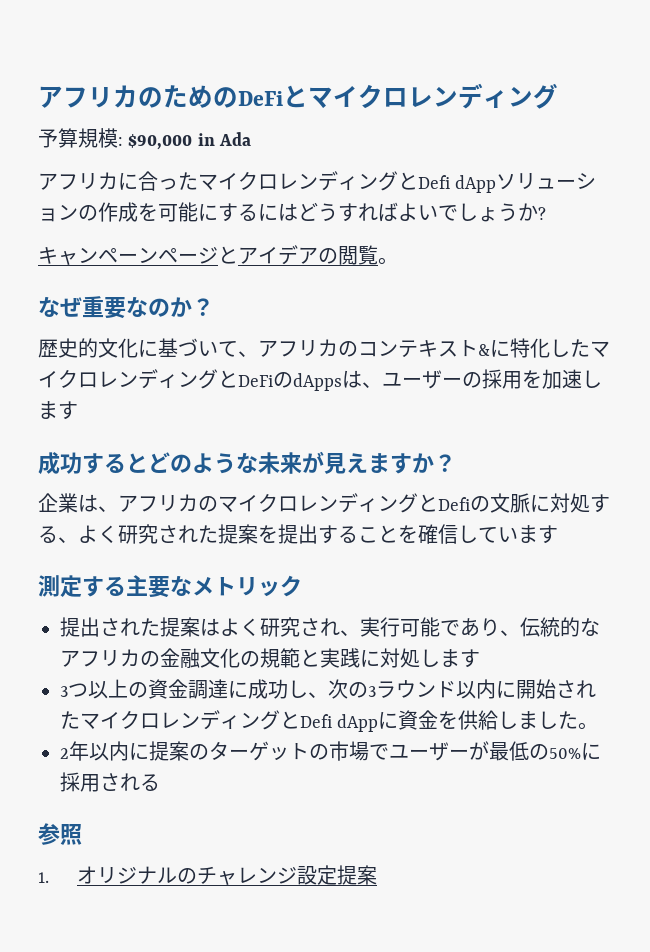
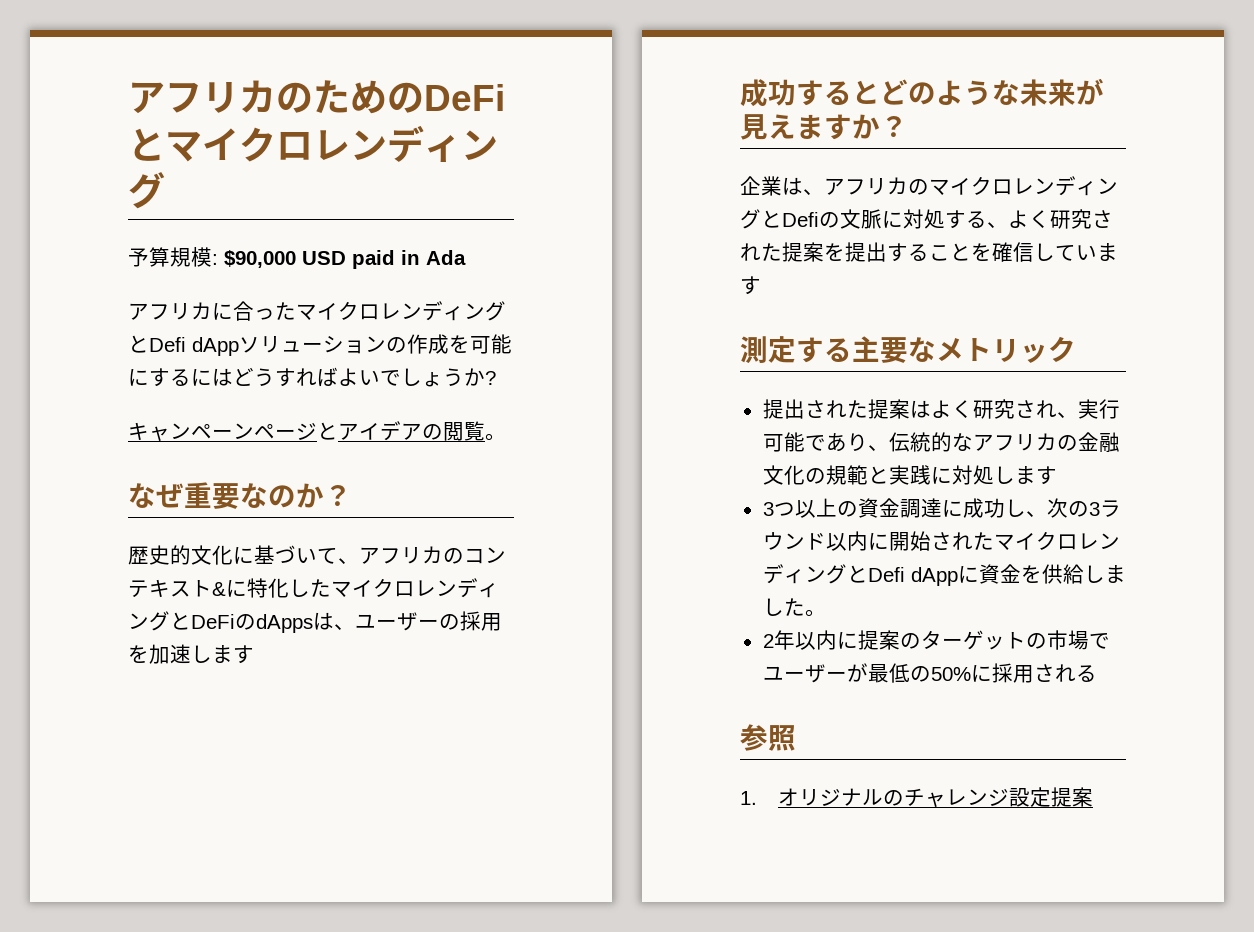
(193, 142) none -> [302,250,395,269] USD paid

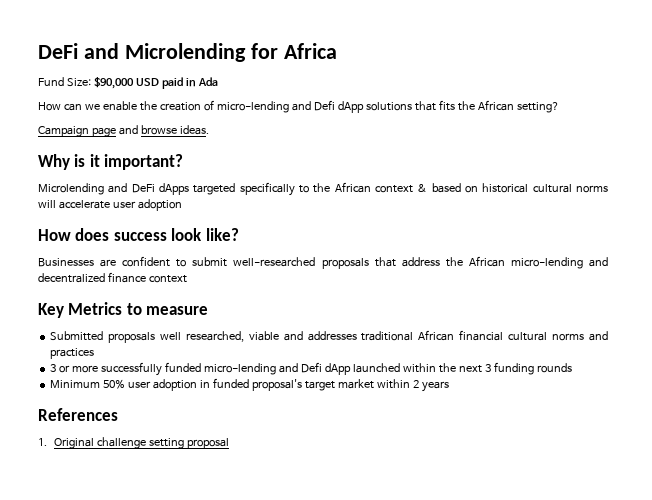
[128,80,505,114] [128,125,498,162] [128,172,165,209] [128,247,218,267] アフリカのためのDeFiとマイクロレンディング // 予算規模: -> [38,43,337,62] [38,77,91,87] DeFi and Microlending for Africa // Fund Size:
[128,301,506,321] [128,334,512,356] [128,367,496,387] [128,421,506,441] [128,482,352,509] [128,545,506,565] [128,578,499,598] [128,611,502,633] [128,644,254,664] [740,78,1104,107] [740,114,908,140] [740,176,1118,196] [740,209,1113,229] [740,242,1118,262] [740,276,761,295] [740,336,1076,364] [762,399,1120,419] [762,432,1120,452] [762,465,1057,485] [762,498,1121,518] [762,531,1120,551] [762,564,1126,586] [762,598,826,617] [762,630,1110,650] [762,663,1097,683] [740,724,796,751] [740,787,1093,807] アフリカに合ったマイクロレンディングとDefi dAppソリューションの作成を可能にするにはどうすればよいでしょうか? // キャンペーンページとアイデアの閲覧。 // なぜ重要なのか？ // 歴史的文化に基づいて、アフリカのコンテキスト&に特化したマイクロレンディングとDeFiのdAppsは、ユーザーの採用を加速します // 成功するとどのような未来が見えますか？ // 企業は、アフリカのマイクロレンディングとDefiの文脈に対処する、よく研究された提案を提出することを確信しています // 測定する主要なメトリック // 提出された提案はよく研究され、実行可能であり、伝統的なアフリカの金融文化の規範と実践に対処します // 3つ以上の資金調達に成功し、次の3ラウンド以内に開始されたマイクロレンディングとDefi dAppに資金を供給しました。 // 2年以内に提案のターゲットの市場でユーザーが最低の50%に採用される // 参照 // 1.オリジナルのチャレンジ設定提案 -> [38,100,559,113] [38,125,209,137] [38,154,184,170] [38,182,608,196] [38,199,182,211] [38,228,239,241] [38,256,608,269] [38,272,187,283] [38,302,209,318] [50,330,609,343] [50,348,95,359] [50,362,572,376] [50,378,449,392] [38,408,118,421] [38,437,230,449] How can we enable the creation of micro-lending and Defi dApp solutions that fits the African setting? // Campaign page and browse ideas. // Why is it important? // Microlending and DeFi dApps targeted specifically to the African context & based on historical cultural norms will accelerate user adoption // How does success look like? // Businesses are confident to submit well-researched proposals that address the African micro-lending and decentralized finance context // Key Metrics to measure // Submitted proposals well researched, viable and addresses traditional African financial cultural norms and practices // 3 or more successfully funded micro-lending and Defi dApp launched within the next 3 funding rounds // Minimum 50% user adoption in funded proposal's target market within 2 years // References // 1. Original challenge setting proposal

